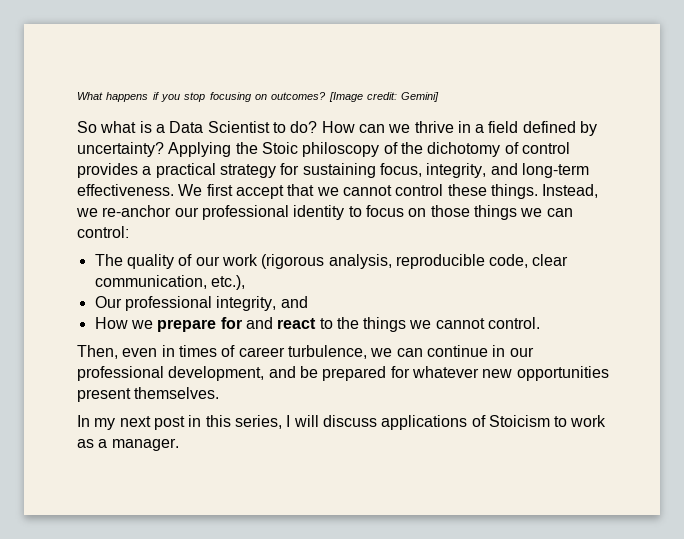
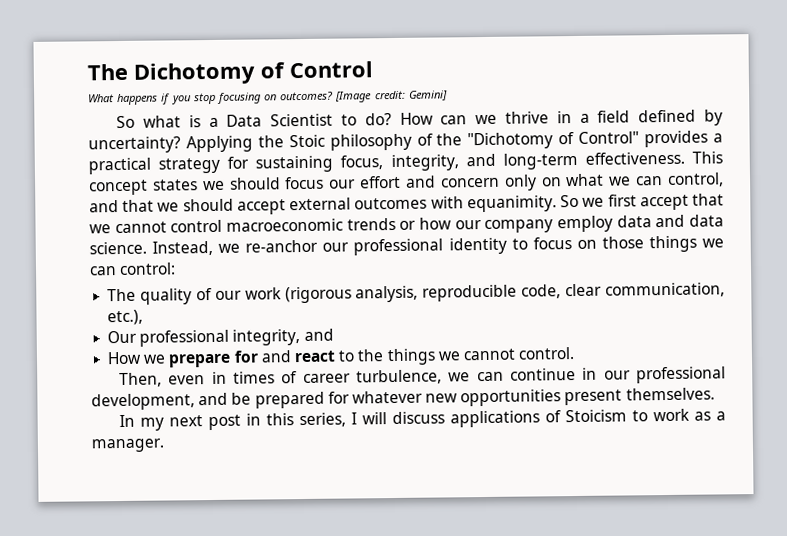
(77, 96) none -> [87,61,373,85] The Dichotomy of Control //
[302,142,380,157] philoscopy -> [329,133,412,151] philosophy
[427,142,570,157] dichotomy of control -> [467,131,640,150] "Dichotomy of Control"
[178,184,203,196] We -> [692,151,724,164] [89,172,724,196] [89,194,605,215] This concept states we should focus our effort and concern only on what we can control, and that we should accept external outcomes with equanimity. So we
[447,184,538,199] these things. -> [225,214,724,233] [89,241,147,255] macroeconomic trends or how our company employ data and data science.

